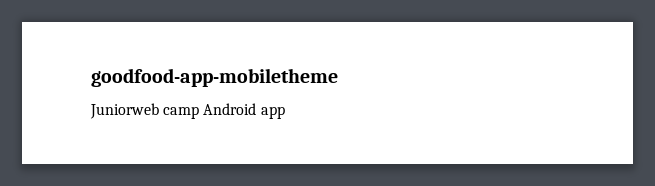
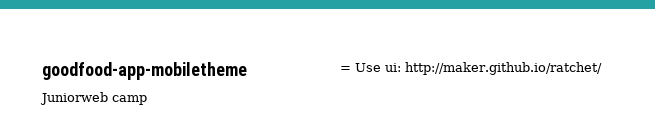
[203,103,285,119] Android app -> [340,62,602,75] // = Use ui: http://maker.github.io/ratchet/

